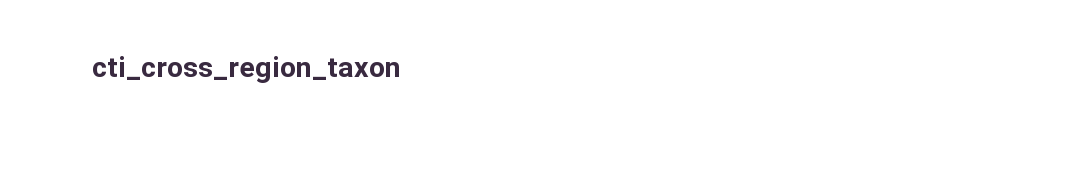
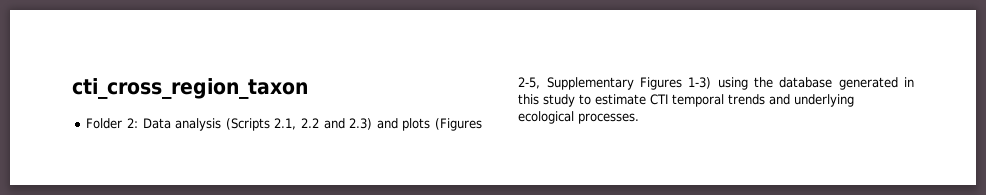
(401, 69) none -> [86,118,482,131] [518,77,914,90] [518,94,855,107] [518,111,640,124] // Folder 2: Data analysis (Scripts 2.1, 2.2 and 2.3) and plots (Figures 2-5, Supplementary Figures 1-3) using the database generated in this study to estimate CTI temporal trends and underlying ecological processes.

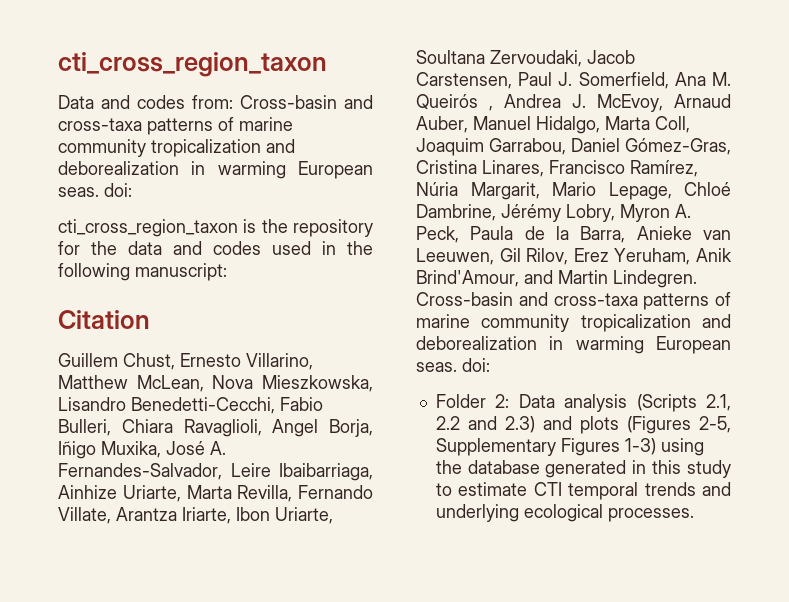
[72,78,308,99] cti_cross_region_taxon -> [58,52,327,77] [58,95,373,109] [58,117,293,135] [58,139,295,157] [58,161,373,179] [58,183,132,197] [58,219,373,237] [58,241,373,255] [58,263,227,281] [58,310,150,329] [58,353,313,370] [58,375,373,392] [58,397,323,414] [58,419,373,437] [58,441,226,459] [58,463,373,481] [58,485,373,502] [58,507,333,524] [416,50,635,67] [416,72,731,89] [416,94,731,112] [416,116,690,134] [416,138,731,156] [416,160,698,177] [416,182,731,200] [416,204,691,222] [416,226,731,243] [416,248,732,265] [416,270,697,288] [416,292,731,310] [416,314,731,332] [416,336,731,354] [416,358,490,372] cti_cross_region_taxon // Data and codes from: Cross-basin and cross-taxa patterns of marine community tropicalization and deborealization in warming European seas. doi: // cti_cross_region_taxon is the repository for the data and codes used in the following manuscript: // Citation // Guillem Chust, Ernesto Villarino, Matthew McLean, Nova Mieszkowska, Lisandro Benedetti-Cecchi, Fabio Bulleri, Chiara Ravaglioli, Angel Borja, Iñigo Muxika, José A. Fernandes-Salvador, Leire Ibaibarriaga, Ainhize Uriarte, Marta Revilla, Fernando Villate, Arantza Iriarte, Ibon Uriarte, Soultana Zervoudaki, Jacob Carstensen, Paul J. Somerfield, Ana M. Queirós , Andrea J. McEvoy, Arnaud Auber, Manuel Hidalgo, Marta Coll, Joaquim Garrabou, Daniel Gómez-Gras, Cristina Linares, Francisco Ramírez, Núria Margarit, Mario Lepage, Chloé Dambrine, Jérémy Lobry, Myron A. Peck, Paula de la Barra, Anieke van Leeuwen, Gil Rilov, Erez Yeruham, Anik Brind'Amour, and Martin Lindegren. Cross-basin and cross-taxa patterns of marine community tropicalization and deborealization in warming European seas. doi:

